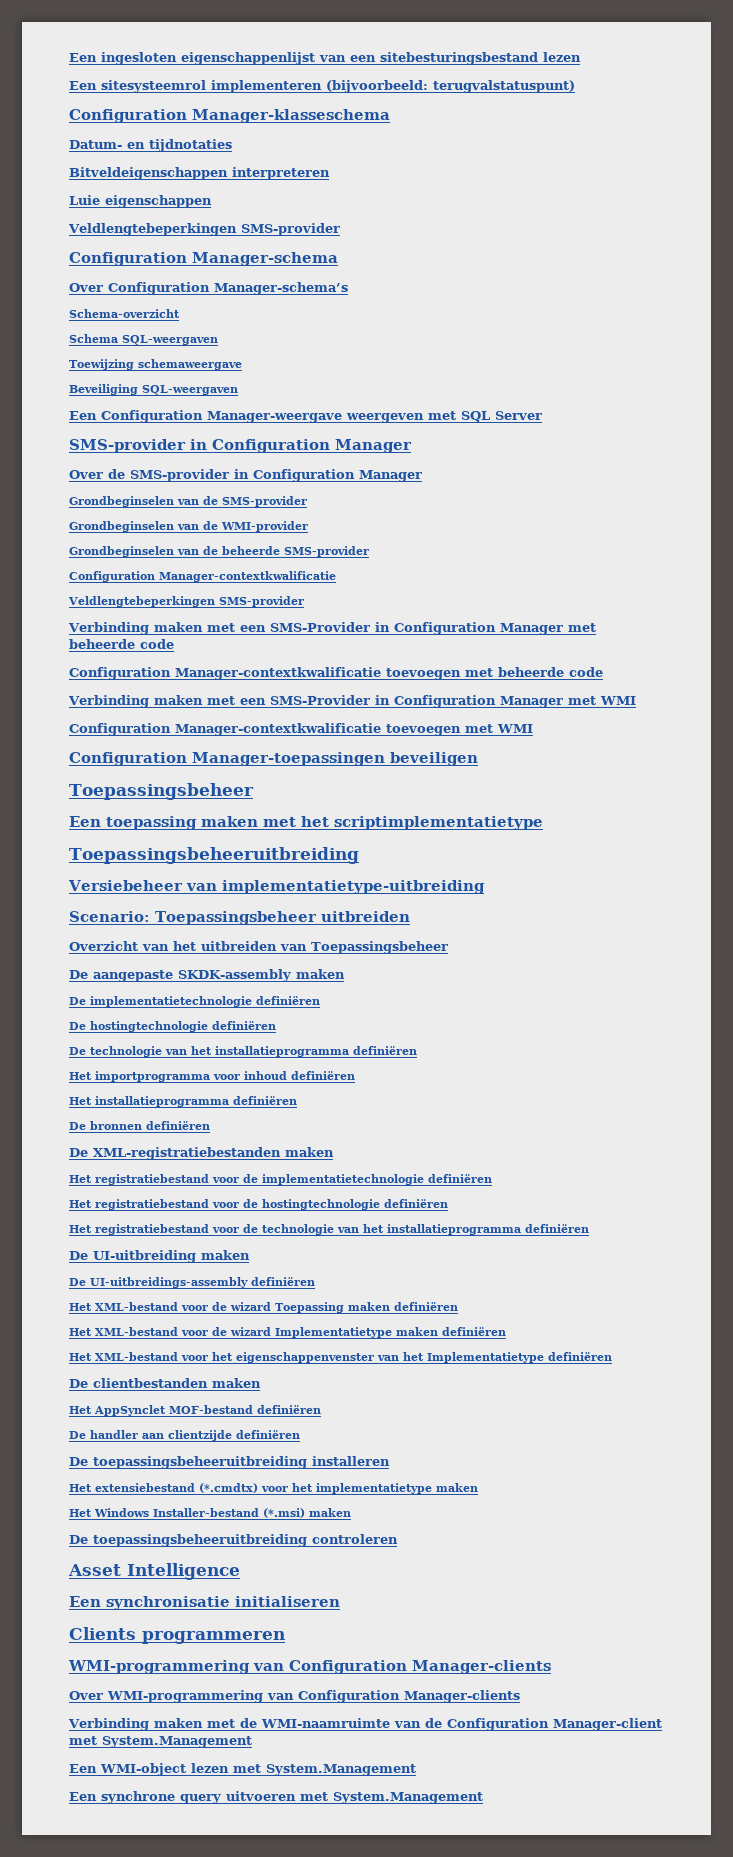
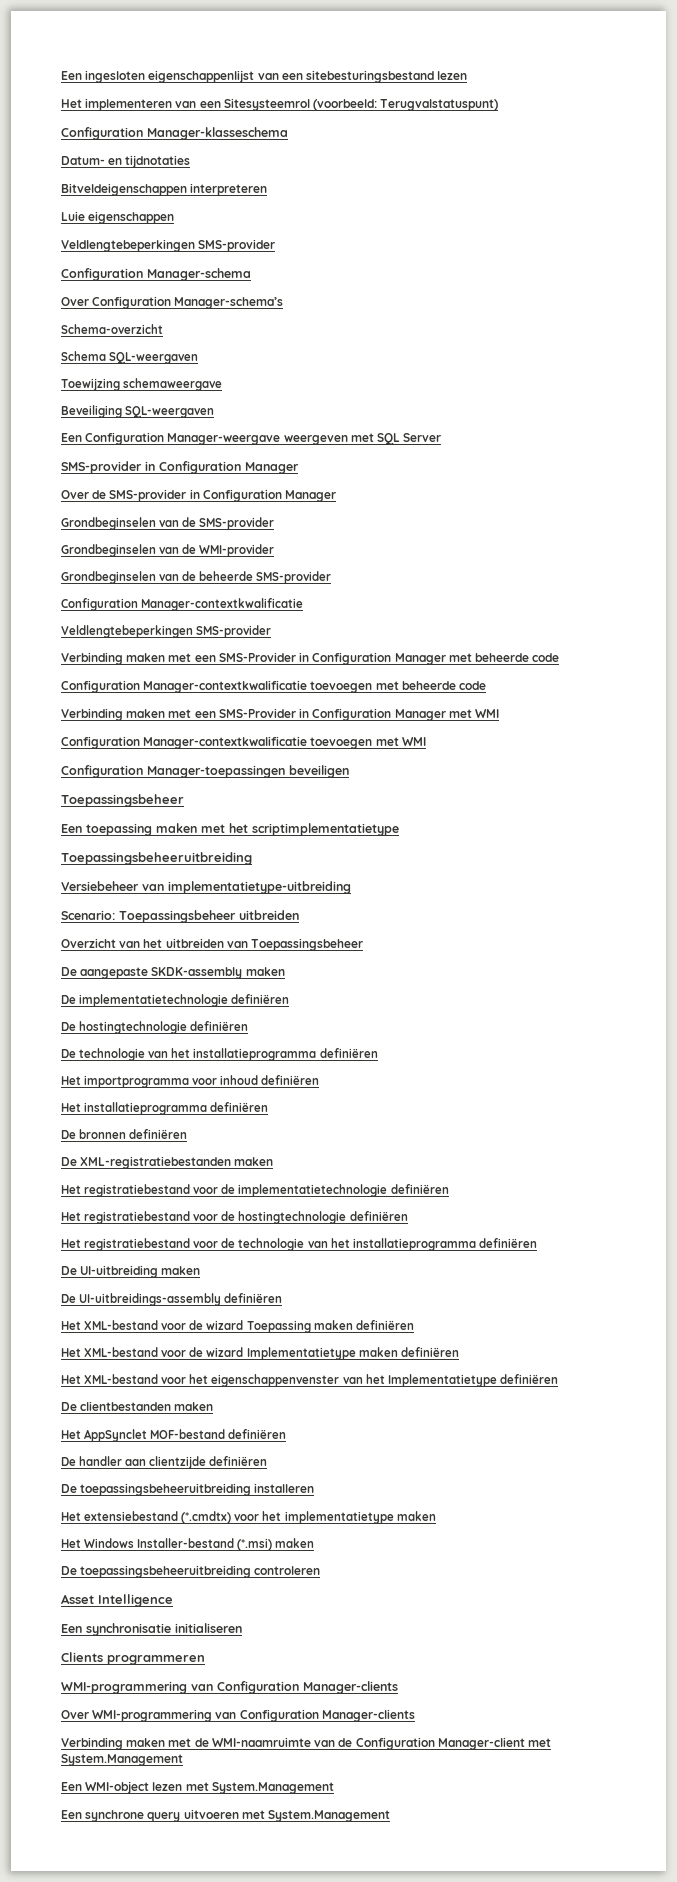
[69,80,575,93] Een sitesysteemrol implementeren (bijvoorbeeld: terugvalstatuspunt) -> [61,98,499,111] Het implementeren van een Sitesysteemrol (voorbeeld: Terugvalstatuspunt)

